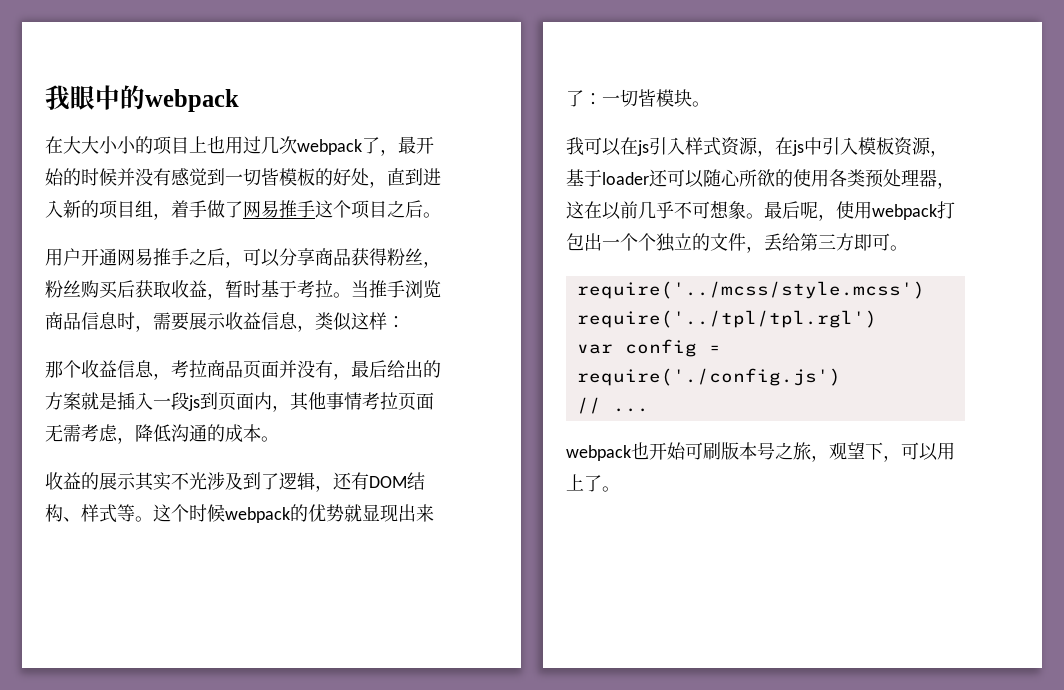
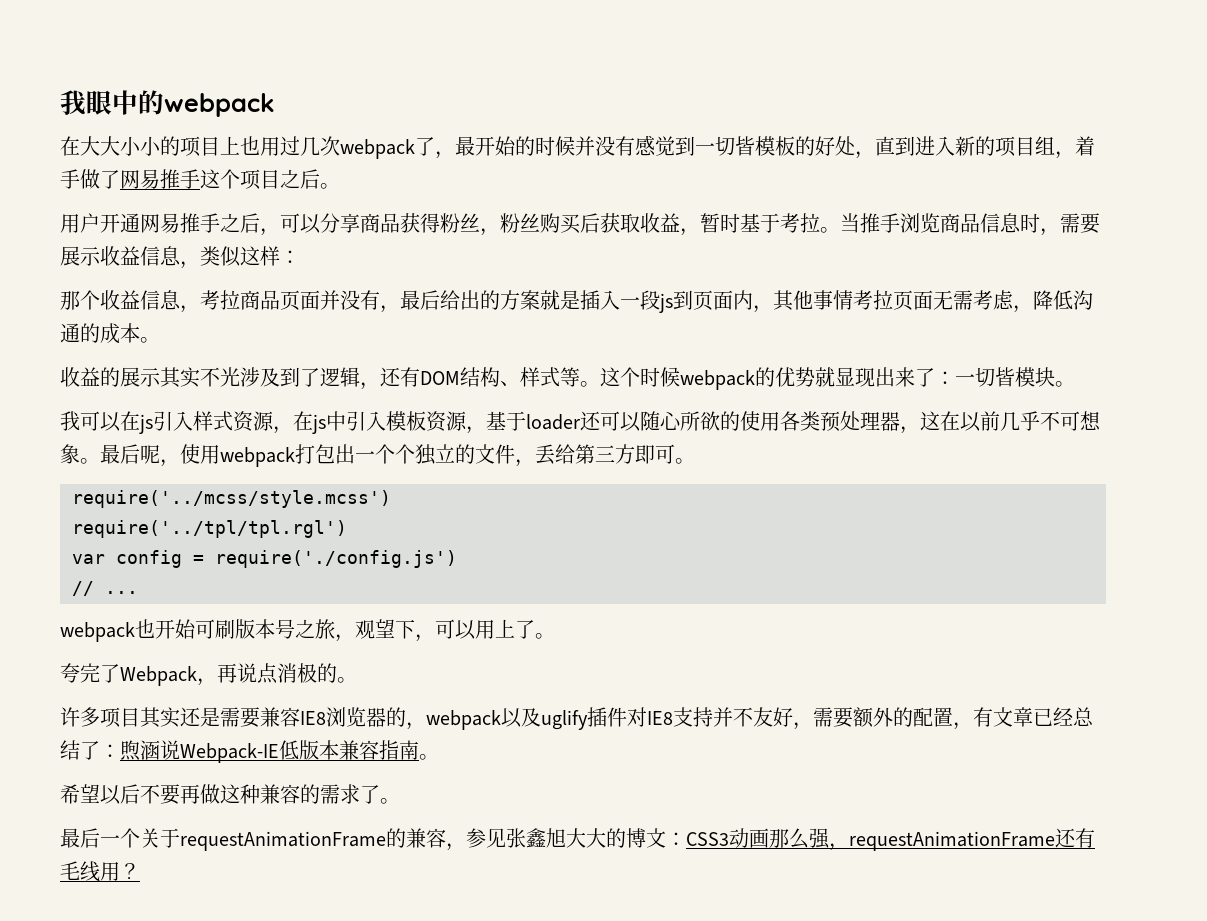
(620, 489) none -> [60,663,357,686] [60,707,1094,730] [60,740,439,763] [60,784,400,805] [60,828,1095,851] [60,861,140,882] // 夸完了Webpack，再说点消极的。 // 许多项目其实还是需要兼容IE8浏览器的，webpack以及uglify插件对IE8支持并不友好，需要额外的配置，有文章已经总结了：煦涵说Webpack-IE低版本兼容指南。 // 希望以后不要再做这种兼容的需求了。 // 最后一个关于requestAnimationFrame的兼容，参见张鑫旭大大的博文：CSS3动画那么强，requestAnimationFrame还有毛线用？

